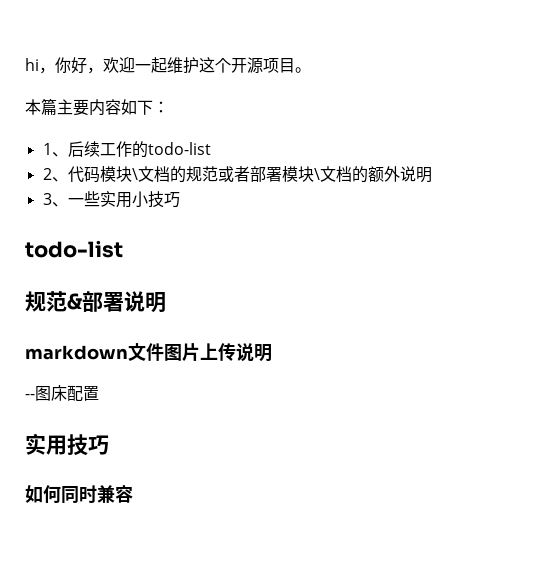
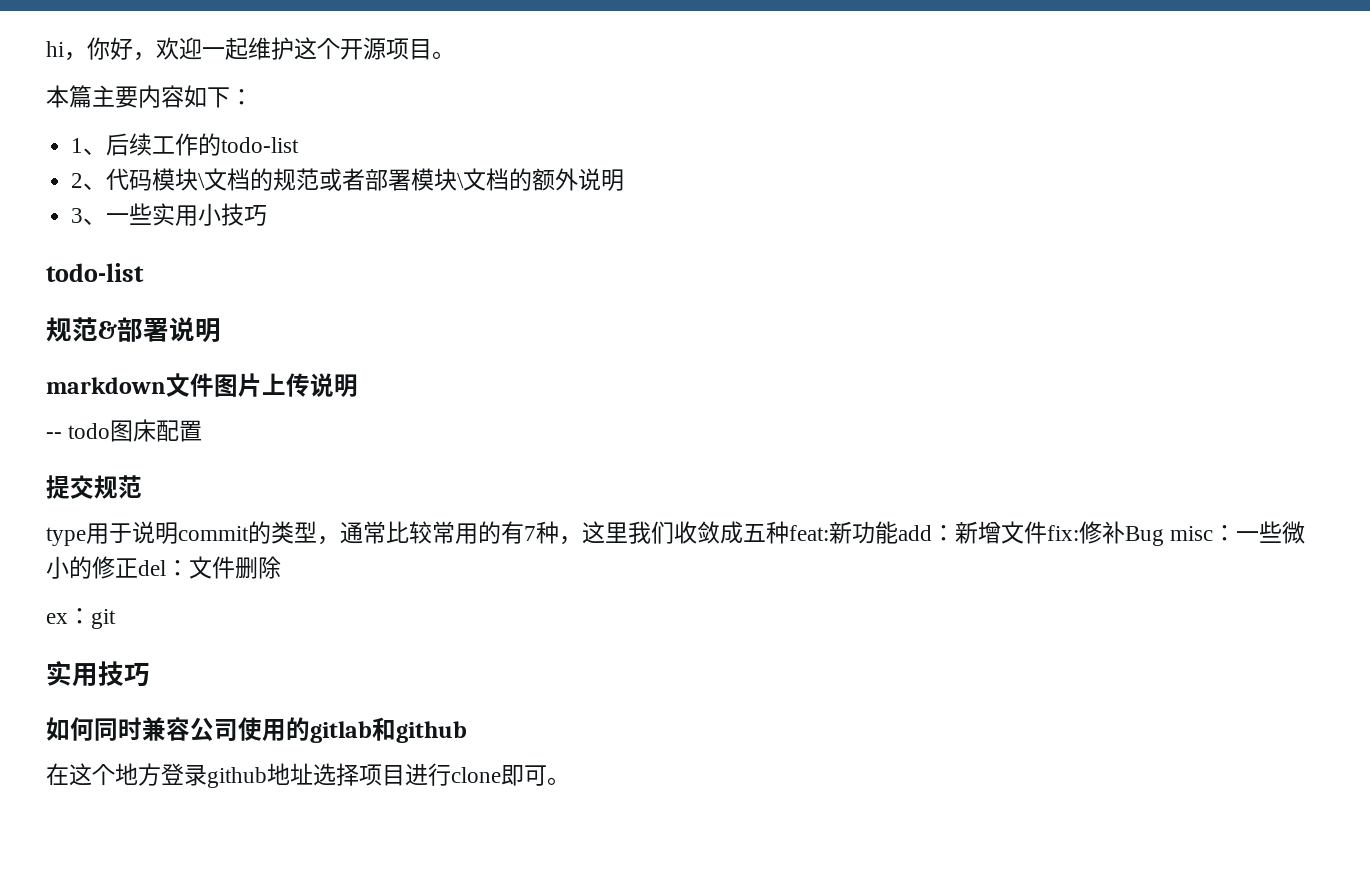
(35, 396) none -> [68,423,111,439] todo
(99, 393) none -> [46,475,142,499] [46,521,1306,546] [46,556,281,579] [46,608,116,629] // 提交规范 // type用于说明commit的类型，通常比较常用的有7种，这里我们收敛成五种feat:新功能add：新增文件fix:修补Bug misc：一些微小的修正del：文件删除 // ex：git
(133, 494) none -> [190,717,467,743] [46,763,570,788] 公司使用的gitlab和github // 在这个地方登录github地址选择项目进行clone即可。

